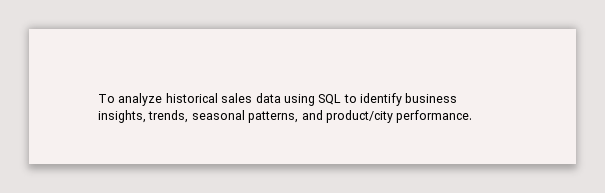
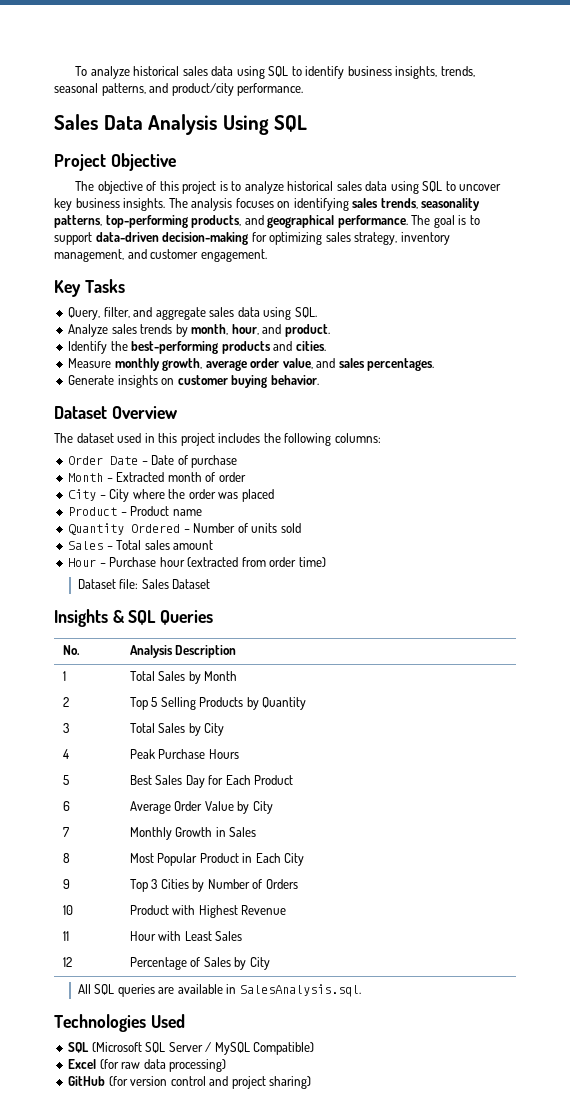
(473, 116) none -> [54,114,308,135] [54,153,176,171] [75,181,502,194] [54,198,481,211] [54,215,480,228] [54,232,450,245] [54,249,267,262] [54,279,125,297] [68,307,317,320] [68,324,330,337] [68,341,326,354] [68,358,435,371] [68,375,319,388] [54,406,177,419] [54,433,381,446] [68,455,238,468] [68,472,246,482] [68,489,274,502] [68,506,202,516] [68,523,301,535] [68,540,214,550] [68,557,326,567] [77,579,211,589] [54,609,214,627] [62,645,80,655] [129,645,237,658] [62,671,66,681] [129,671,238,684] [62,697,69,707] [129,697,307,710] [62,723,69,733] [129,723,225,736] [62,749,69,759] [129,749,239,759] [62,775,69,785] [129,775,294,788] [62,801,70,811] [129,801,273,814] [62,827,69,837] [129,827,257,840] [62,853,70,863] [129,853,305,866] [62,879,70,889] [129,879,298,892] [62,905,73,915] [129,905,287,918] [62,931,69,941] [129,931,243,941] [62,957,72,967] [129,957,270,970] [77,984,361,997] [54,1014,185,1032] [68,1042,315,1055] [68,1059,227,1072] [68,1076,312,1089] // Sales Data Analysis Using SQL // Project Objective // The objective of this project is to analyze historical sales data using SQL to uncover key business insights. The analysis focuses on identifying sales trends, seasonality patterns, top-performing products, and geographical performance. The goal is to support data-driven decision-making for optimizing sales strategy, inventory management, and customer engagement. // Key Tasks // Query, filter, and aggregate sales data using SQL. // Analyze sales trends by month, hour, and product. // Identify the best-performing products and cities. // Measure monthly growth, average order value, and sales percentages. // Generate insights on customer buying behavior. // Dataset Overview // The dataset used in this project includes the following columns: // Order Date – Date of purchase // Month – Extracted month of order // City – City where the order was placed // Product – Product name // Quantity Ordered – Number of units sold // Sales – Total sales amount // Hour – Purchase hour (extracted from order time) // Dataset file: Sales Dataset // Insights & SQL Queries // No. | Analysis Description // 1 | Total Sales by Month // 2 | Top 5 Selling Products by Quantity // 3 | Total Sales by City // 4 | Peak Purchase Hours // 5 | Best Sales Day for Each Product // 6 | Average Order Value by City // 7 | Monthly Growth in Sales // 8 | Most Popular Product in Each City // 9 | Top 3 Cities by Number of Orders // 10 | Product with Highest Revenue // 11 | Hour with Least Sales // 12 | Percentage of Sales by City // All SQL queries are available in SalesAnalysis.sql. // Technologies Used // SQL (Microsoft SQL Server / MySQL Compatible) // Excel (for raw data processing) // GitHub (for version control and project sharing)

